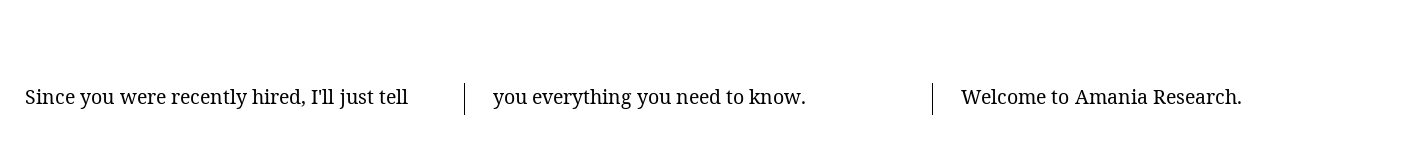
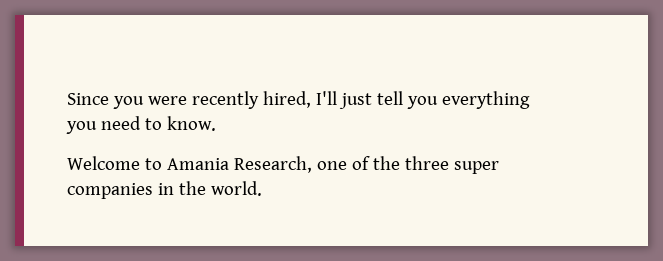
[1152,89,1242,104] Research. -> [233,156,499,174] [67,181,262,199] Research, one of the three super companies in the world.

